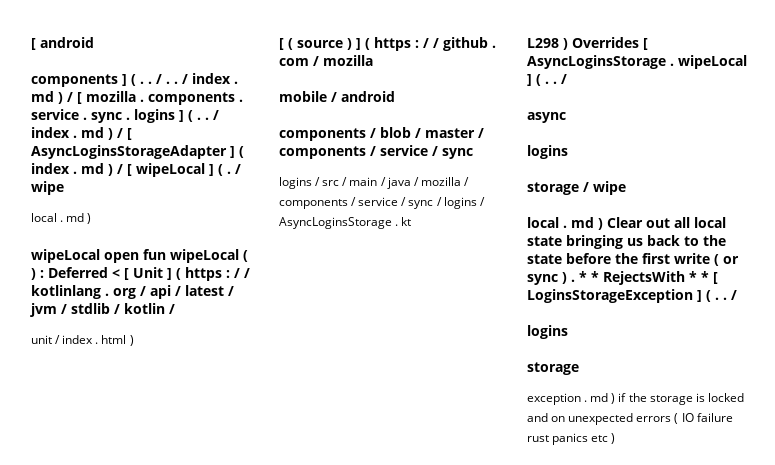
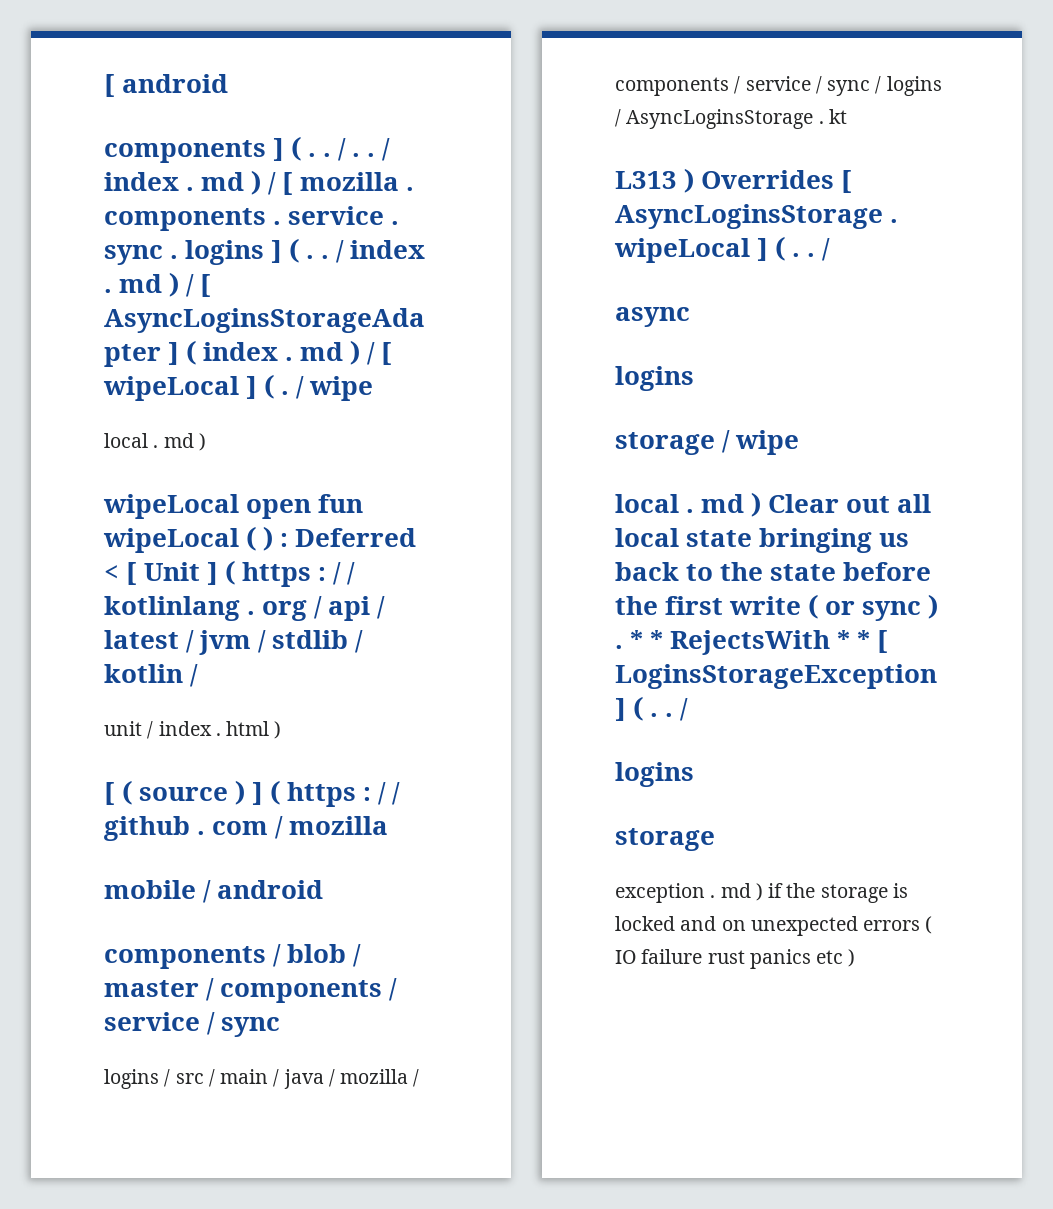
[527,38,559,48] L298 -> [615,171,677,189] L313

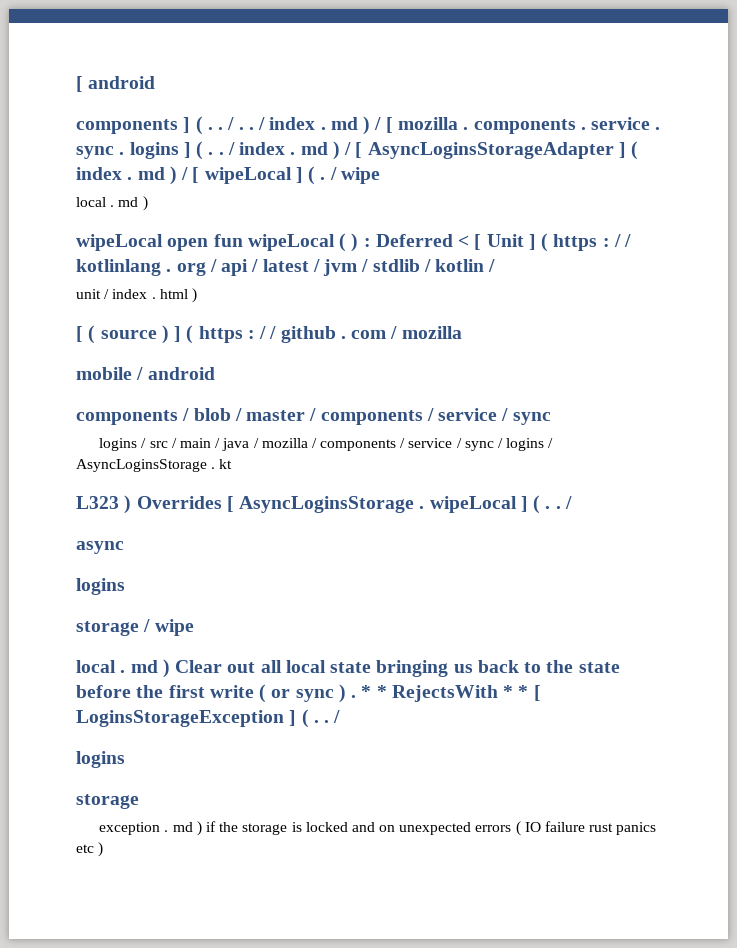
[615,171,677,189] L313 -> [76,496,119,509] L323

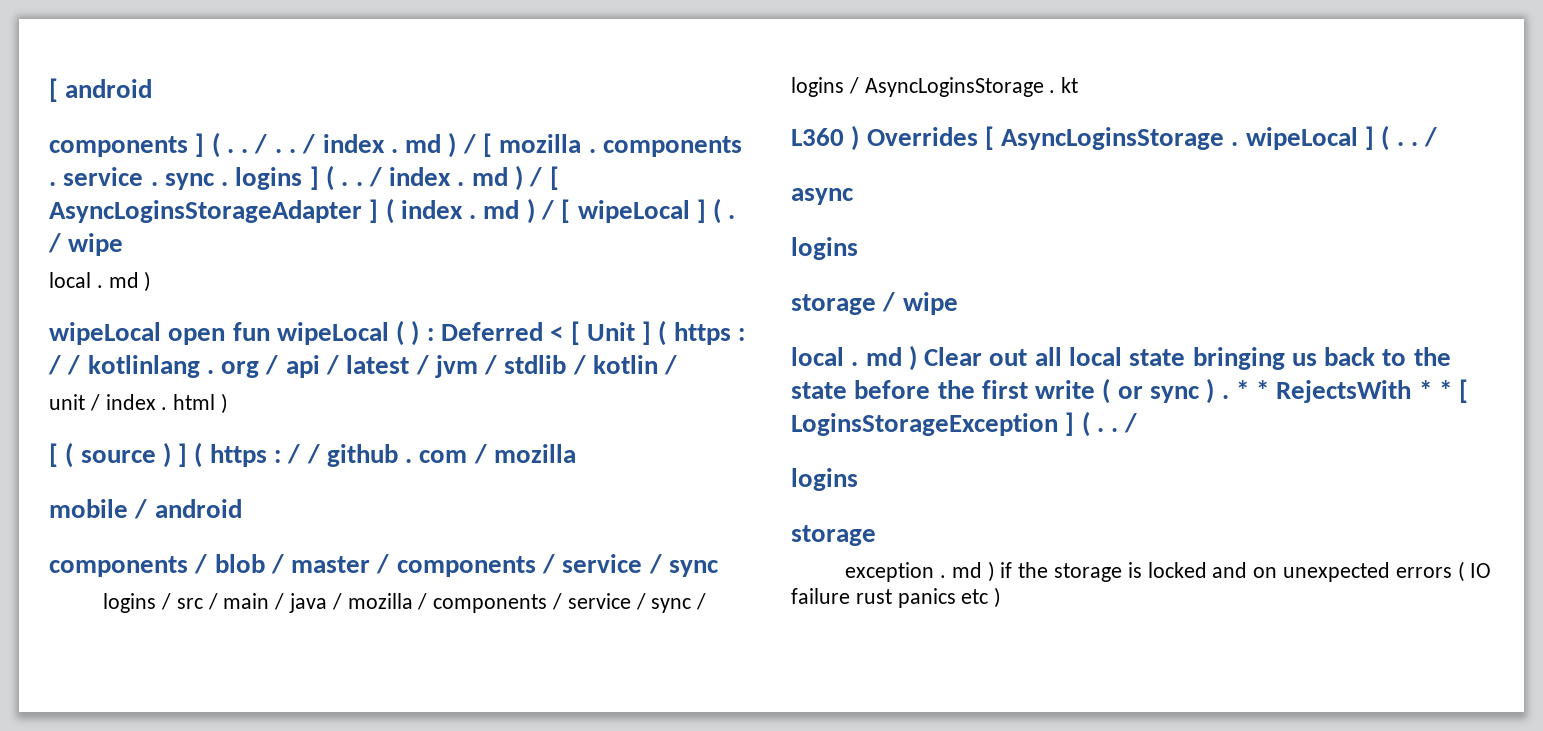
[76,496,119,509] L323 -> [791,128,844,146] L360

